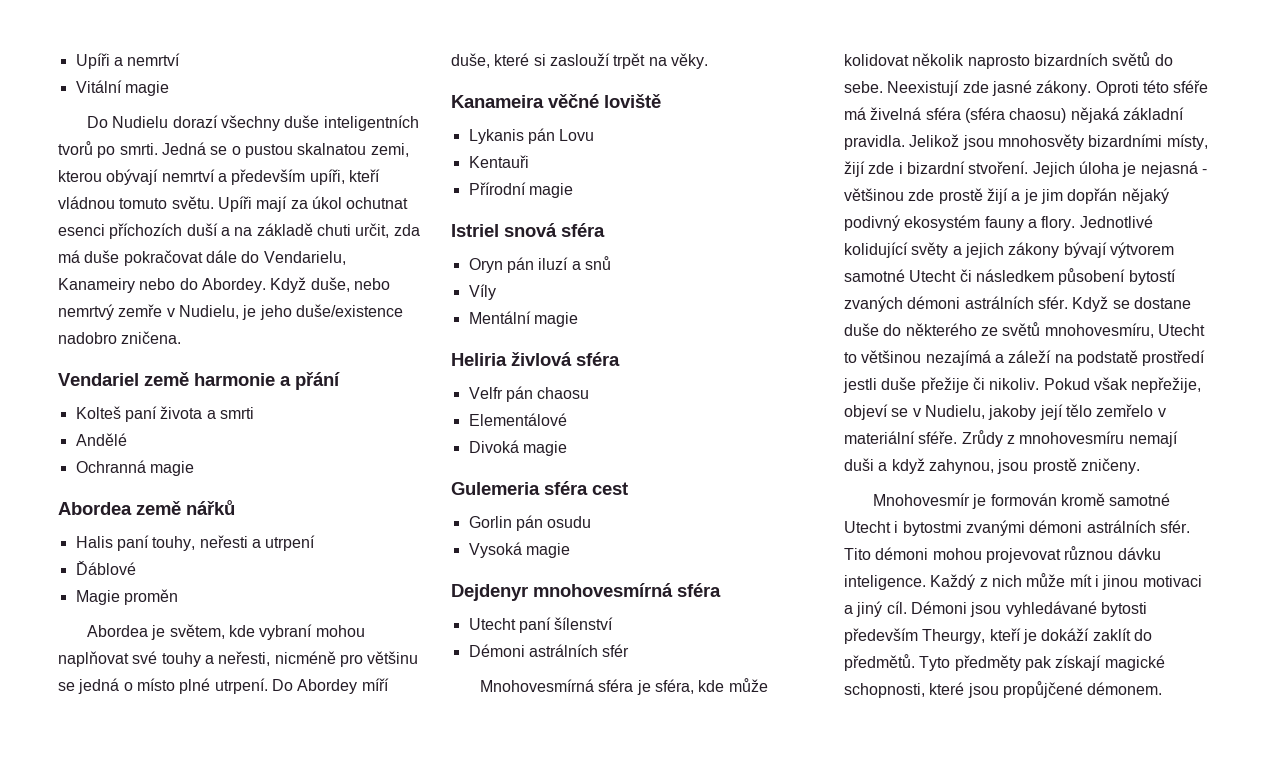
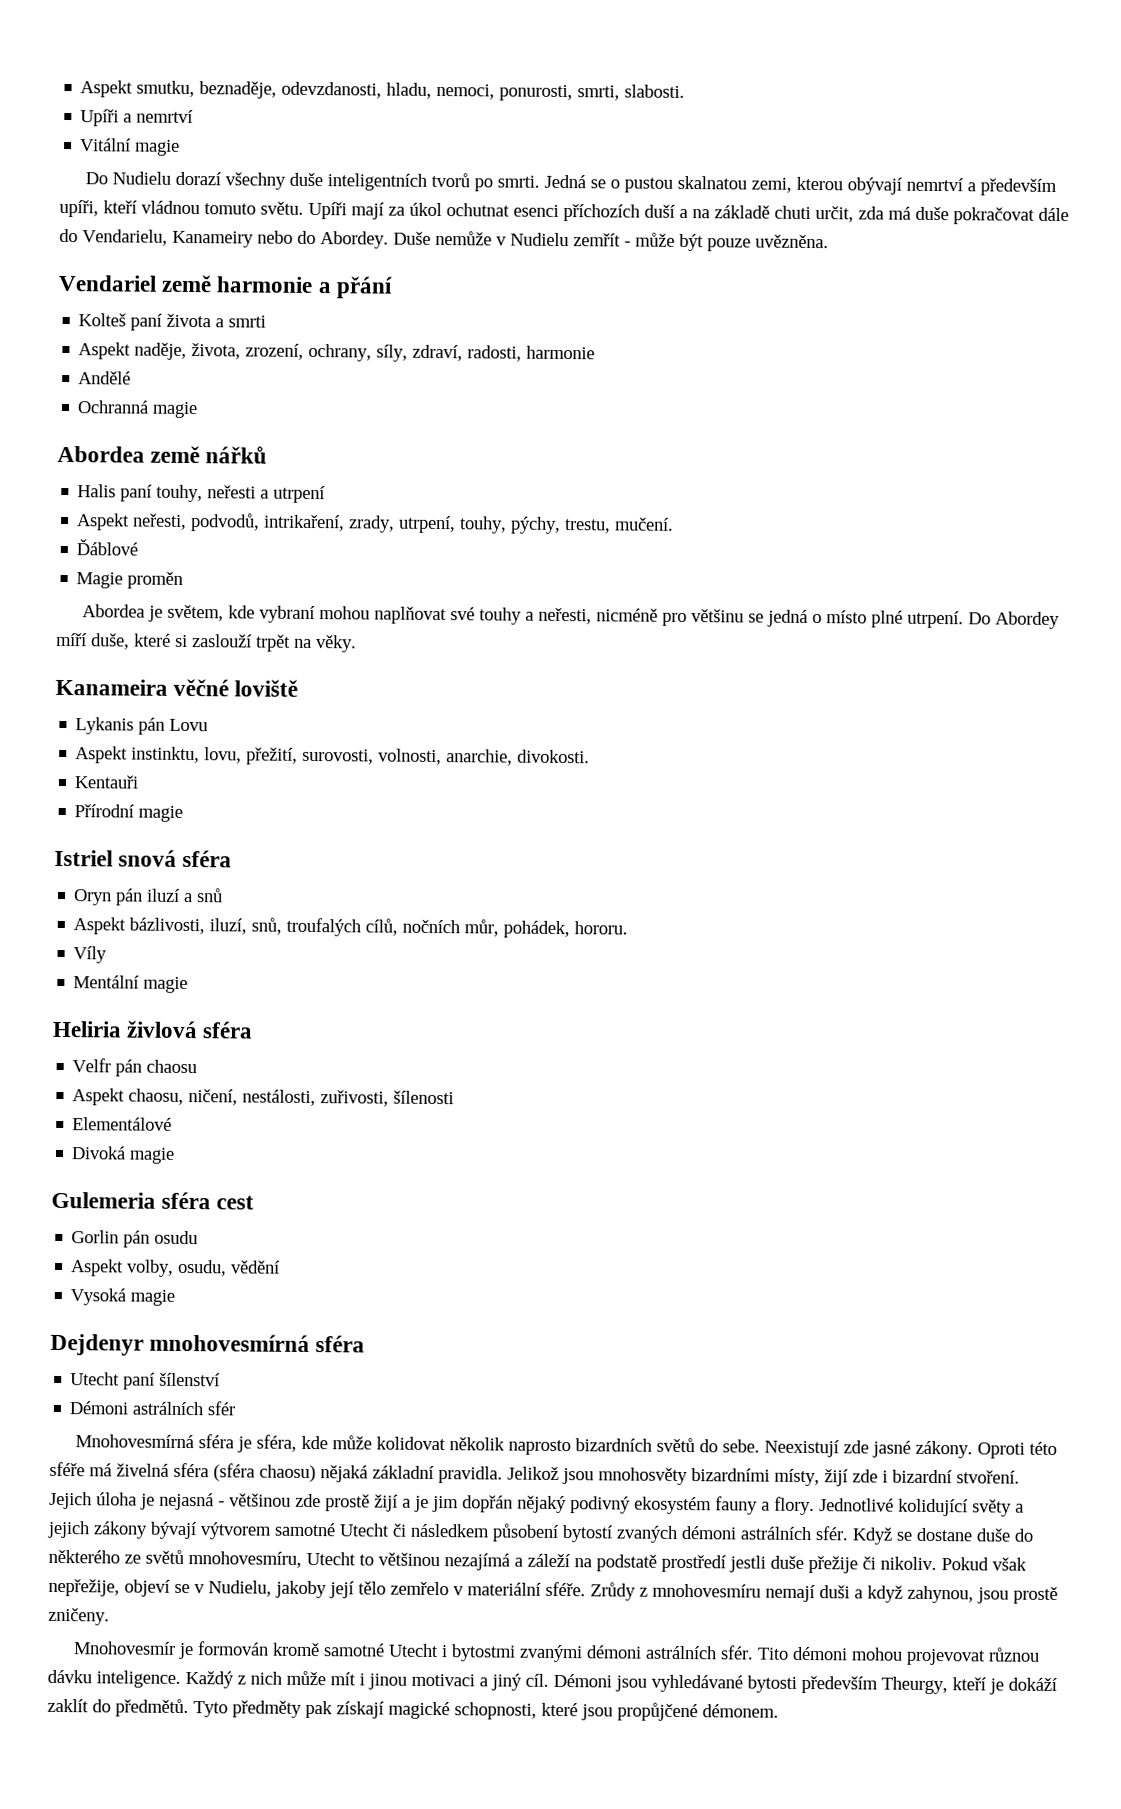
(75, 61) none -> [80,80,686,102] Aspekt smutku, beznaděje, odevzdanosti, hladu, nemoci, ponurosti, smrti, slabosti. //
[270,277,390,293] [58,304,403,320] [58,331,182,344] Když duše, nebo nemrtvý zemře v Nudielu, je jeho duše/existence nadobro zničena. -> [393,230,829,252] Duše nemůže v Nudielu zemřít - může být pouze uvězněna.
(254, 413) none -> [78,342,596,362] // Aspekt naděje, života, zrození, ochrany, síly, zdraví, radosti, harmonie
(316, 543) none -> [76,513,675,534] // Aspekt neřesti, podvodů, intrikaření, zrady, utrpení, touhy, pýchy, trestu, mučení.
(595, 135) none -> [75,746,591,766] // Aspekt instinktu, lovu, přežití, surovosti, volnosti, anarchie, divokosti.
(611, 263) none -> [73,917,629,939] // Aspekt bázlivosti, iluzí, snů, troufalých cílů, nočních můr, pohádek, hororu.
(590, 393) none -> [72,1088,455,1107] // Aspekt chaosu, ničení, nestálosti, zuřivosti, šílenosti
(592, 522) none -> [71,1259,281,1277] // Aspekt volby, osudu, vědění

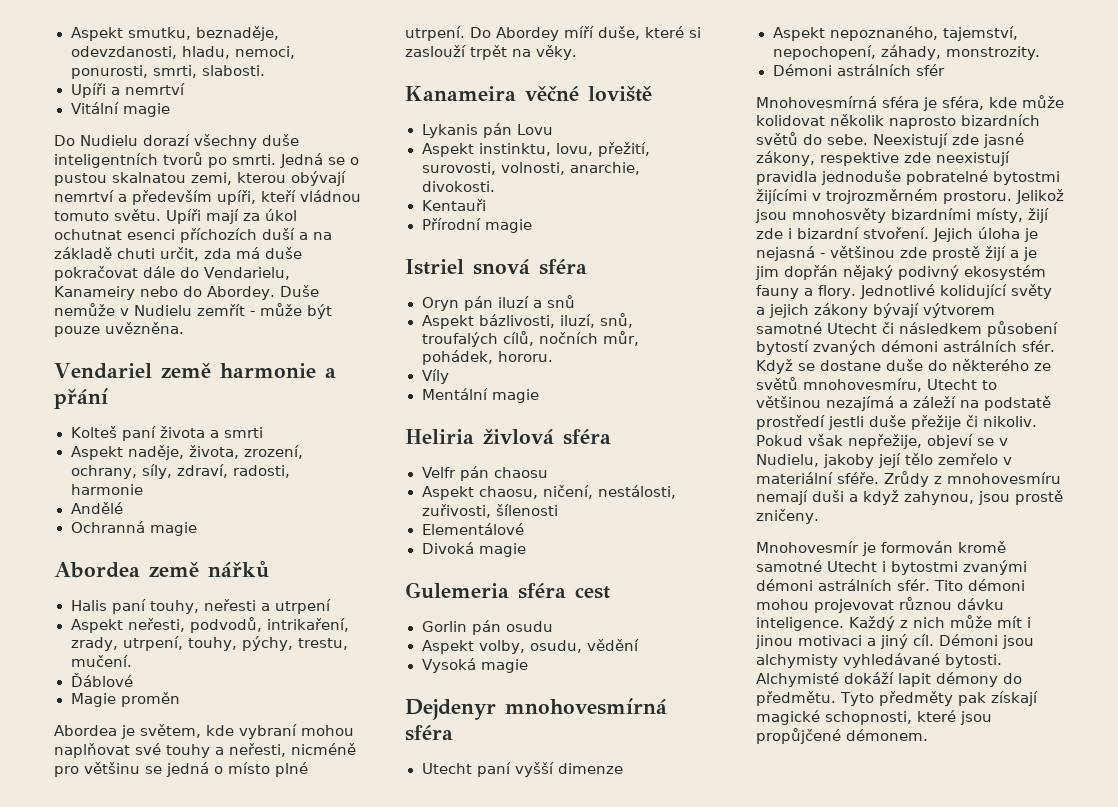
[159,1372,221,1387] šílenství -> [514,762,623,777] [772,26,1018,41] [772,45,1041,60] vyšší dimenze // Aspekt nepoznaného, tajemství, nepochopení, záhady, monstrozity.
[914,1440,1057,1459] [49,1461,503,1484] zákony. Oproti této sféře má živelná sféra (sféra chaosu) nějaká základní pravidla. -> [756,151,1010,166] [756,170,1060,185] [756,189,1012,204] zákony, respektive zde neexistují pravidla jednoduše pobratelné bytostmi žijícími v trojrozměrném prostoru.
[651,1674,1057,1695] [47,1698,189,1718] vyhledávané bytosti především Theurgy, kteří je dokáží zaklít do předmětů. -> [756,653,1002,668] [756,672,1022,687] [756,691,836,706] alchymisty vyhledávané bytosti. Alchymisté dokáží lapit démony do předmětu.

